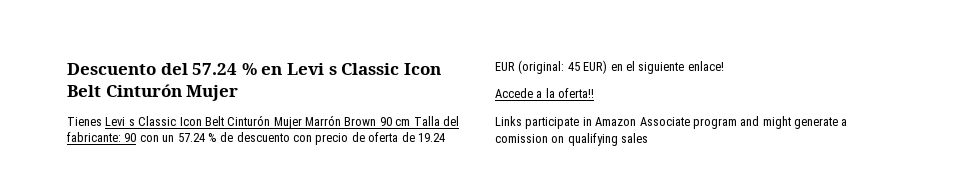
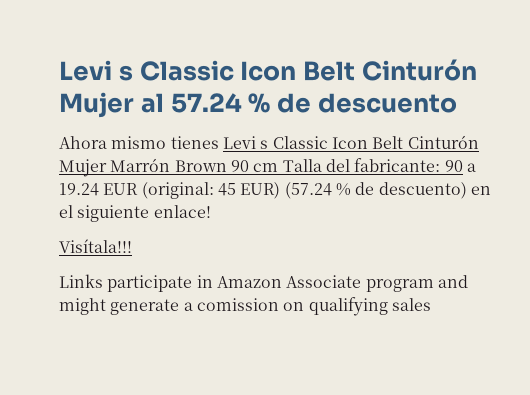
[67,63,441,75] [67,84,239,101] [67,117,102,126] Descuento del 57.24 % en Levi s Classic Icon Belt Cinturón Mujer // Tienes -> [59,59,477,81] [59,92,457,118] [59,136,219,149] Levi s Classic Icon Belt Cinturón Mujer al 57.24 % de descuento // Ahora mismo tienes
[139,132,415,145] con un 57.24 % de descuento con precio de oferta de -> [466,163,476,172] a
(608, 67) none -> [284,182,467,199] (57.24 % de descuento)
[495,88,595,98] Accede a la oferta!! -> [59,239,132,253] Visítala!!!

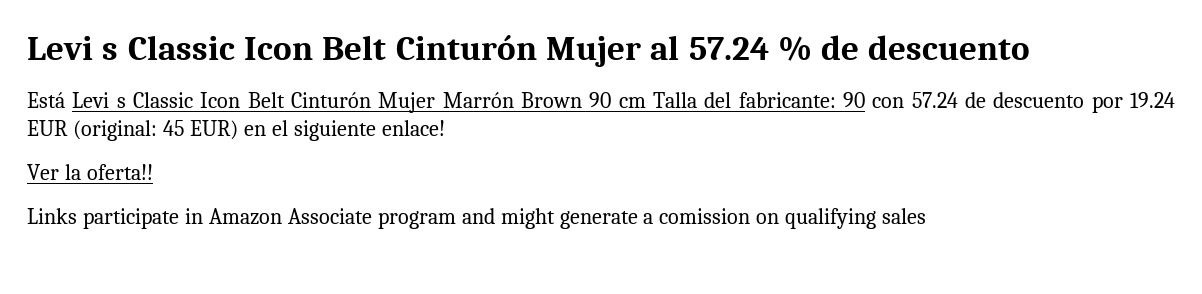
[59,136,219,149] Ahora mismo tienes -> [27,92,65,108] Está
[466,163,476,172] a -> [872,92,1123,113] con 57.24 de descuento por
[284,182,467,199] (57.24 % de descuento) -> (238, 130) none
[59,239,132,253] Visítala!!! -> [27,164,153,180] Ver la oferta!!

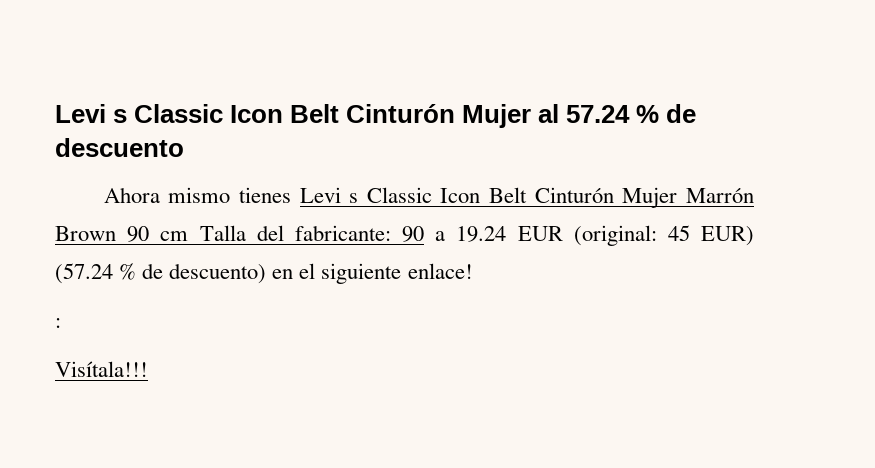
[27,92,65,108] Está -> [103,187,291,203] Ahora mismo tienes
[872,92,1123,113] con 57.24 de descuento por -> [435,231,446,241] a
(238, 130) none -> [55,263,267,284] (57.24 % de descuento)
[27,164,153,180] [27,208,927,229] Ver la oferta!! // Links participate in Amazon Associate program and might generate a comission on qualifying sales -> [55,318,61,328] [55,361,148,377] : // Visítala!!!

